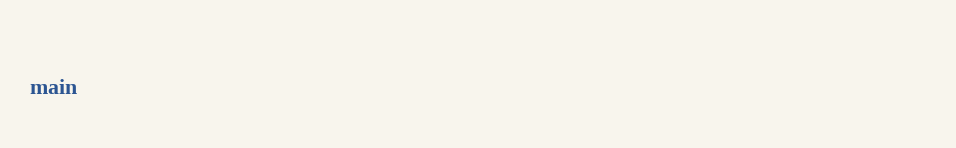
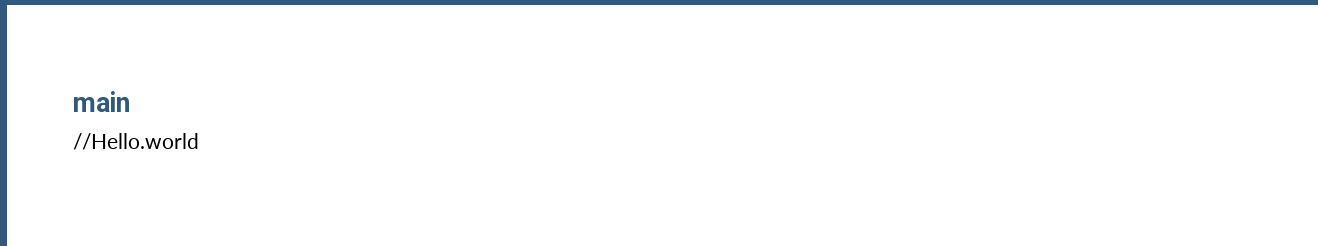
(77, 86) none -> [73,133,199,150] // //Hello.world

